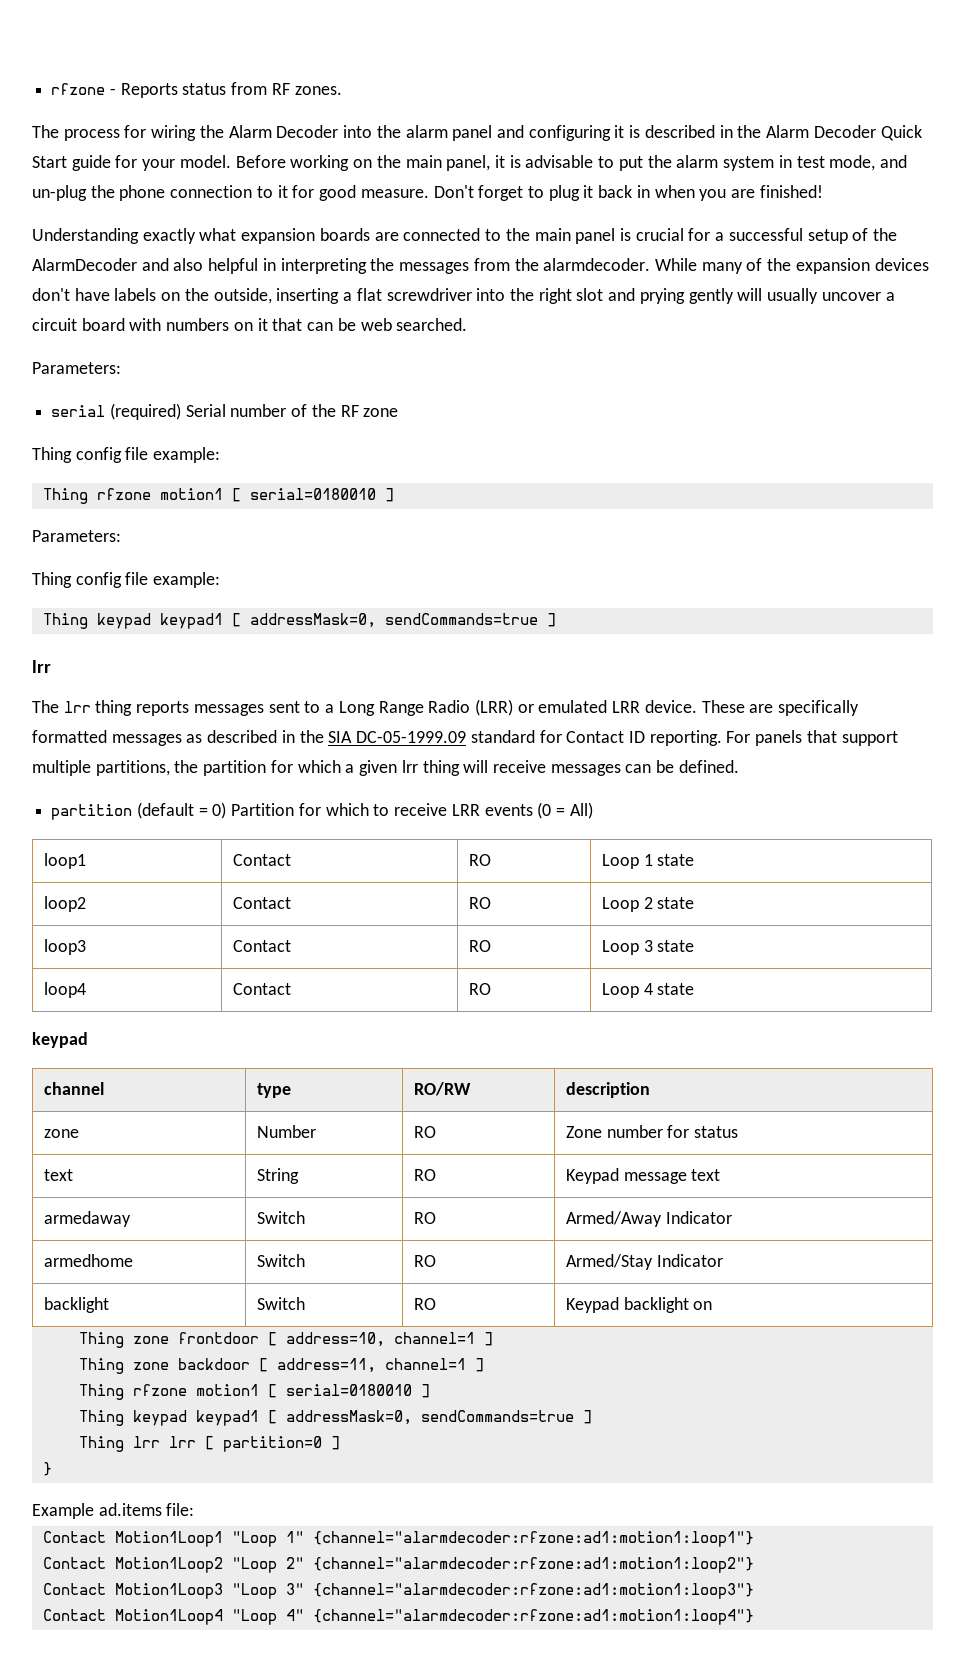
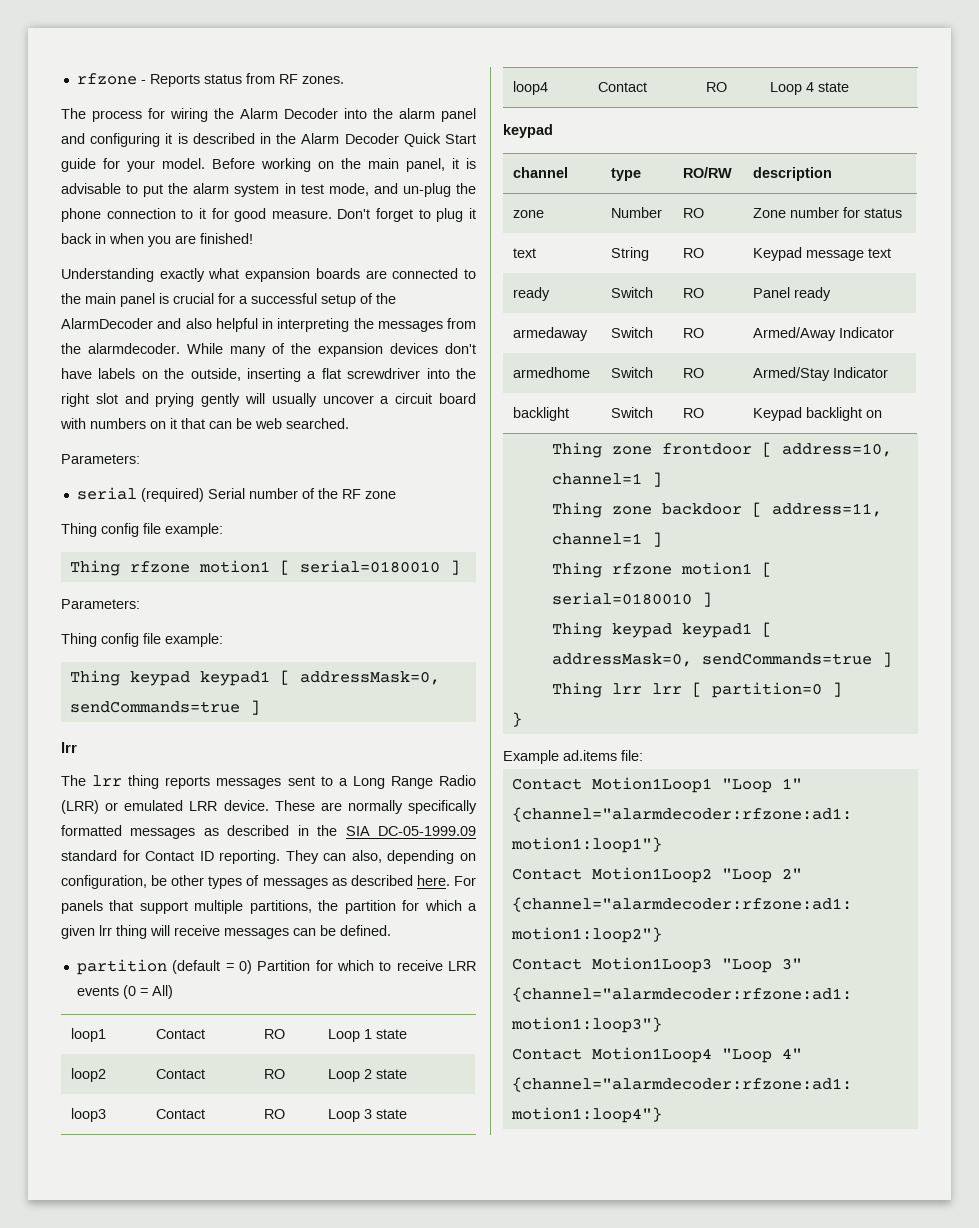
(774, 708) none -> [347,800,403,814] normally
(722, 738) none -> [285,850,476,864] [61,875,450,889] They can also, depending on configuration, be other types of messages as described here.
(721, 1175) none -> [512,287,550,301] [610,287,653,298] [682,288,704,298] [752,287,831,301] // ready | Switch | RO | Panel ready

